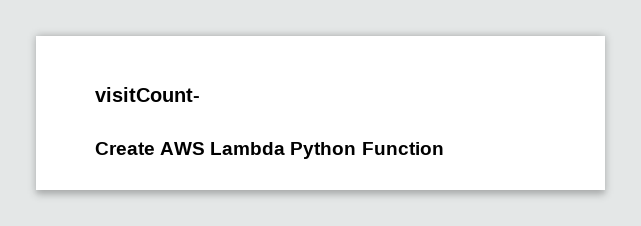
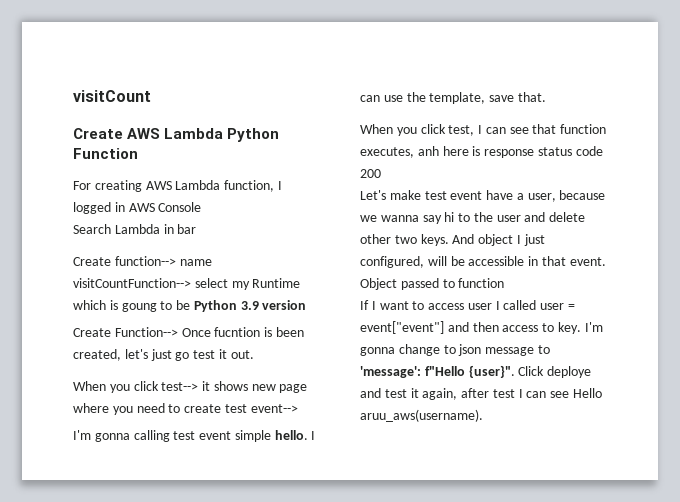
[95,87,200,102] visitCount- -> [73,90,151,102] visitCount
(444, 148) none -> [73,180,282,192] [73,202,202,214] [73,224,197,234] [73,256,212,266] [73,278,301,290] [73,300,307,312] [73,327,304,337] [73,349,254,361] [73,381,308,393] [73,403,298,415] [73,430,316,442] [360,92,546,104] [360,124,607,136] [360,146,603,158] [360,169,381,178] [360,190,606,202] [360,212,586,224] [360,234,545,246] [360,256,606,268] [360,278,505,290] [360,300,576,310] [360,321,603,334] [360,344,550,356] [360,365,592,378] [360,388,603,400] [360,409,483,422] // For creating AWS Lambda function, I logged in AWS Console // Search Lambda in bar // Create function--> name visitCountFunction--> select my Runtime which is goung to be Python 3.9 version // Create Function--> Once fucntion is been created, let's just go test it out. // When you click test--> it shows new page where you need to create test event--> // I'm gonna calling test event simple hello. I can use the template, save that. // When you click test, I can see that function executes, anh here is response status code 200 // Let's make test event have a user, because we wanna say hi to the user and delete other two keys. And object I just configured, will be accessible in that event. Object passed to function // If I want to access user I called user = event["event"] and then access to key. I'm gonna change to json message to 'message': f"Hello {user}". Click deploye and test it again, after test I can see Hello aruu_aws(username).

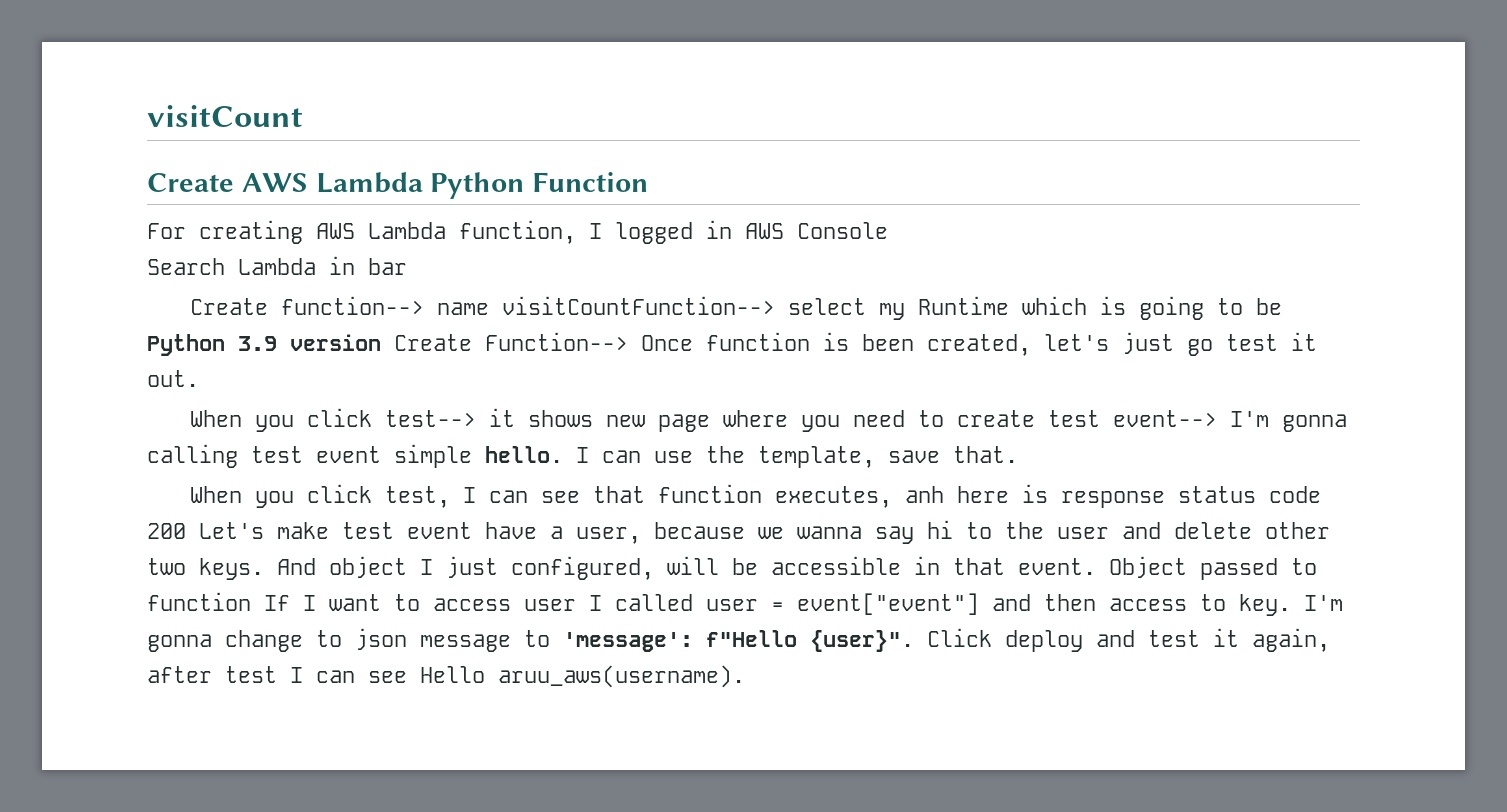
[121,303,157,312] goung -> [1138,296,1204,320] going
(307, 305) // -> (381, 342) none
[214,327,261,337] fucntion -> [706,332,810,351] function
(298, 408) // -> (1217, 418) none
(381, 173) // -> (186, 531) none
(505, 283) // -> (251, 601) none
[547,366,592,378] deploye -> [1005,630,1083,652] deploy

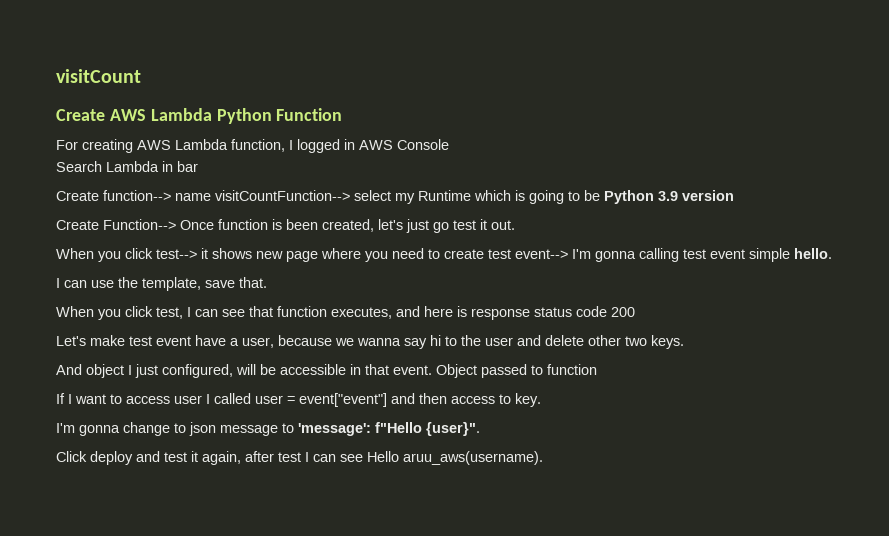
(381, 342) none -> (734, 195) //
(563, 454) none -> (832, 253) //
[904,486,944,503] anh -> [396,306,420,317] and
(186, 531) none -> (635, 312) //
(264, 569) none -> (684, 342) //
(251, 601) none -> (597, 369) //
(1291, 605) none -> (541, 400) //
(914, 641) none -> (480, 429) //

